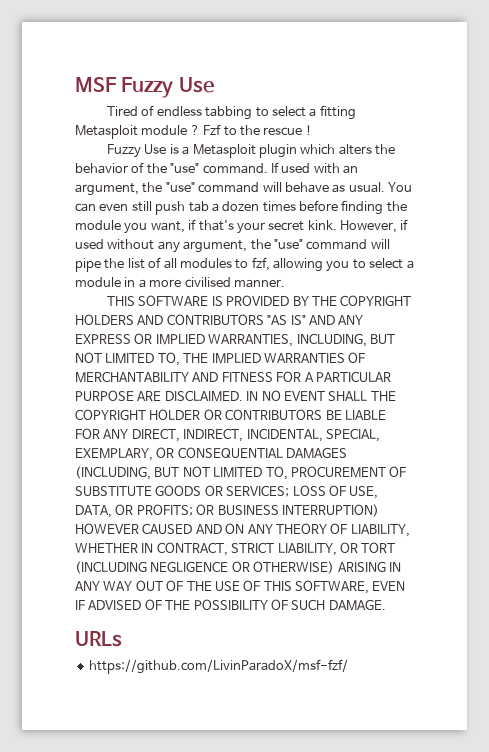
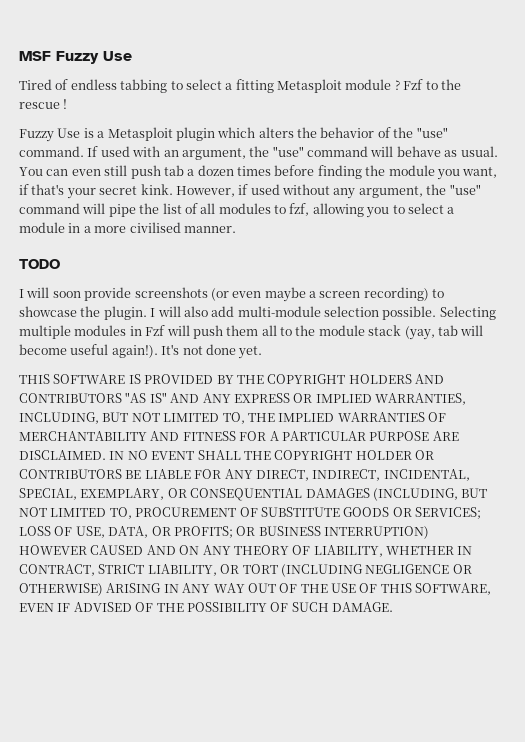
(285, 283) none -> [19,259,60,269] [19,287,445,302] [19,306,496,320] [19,325,484,340] [19,344,263,359] // TODO // I will soon provide screenshots (or even maybe a screen recording) to showcase the plugin. I will also add multi-module selection possible. Selecting multiple modules in Fzf will push them all to the module stack (yay, tab will become useful again!). It's not done yet.
[75,631,122,647] [88,659,348,674] // URLs // https://github.com/LivinParadoX/msf-fzf/ -> (393, 607) none

